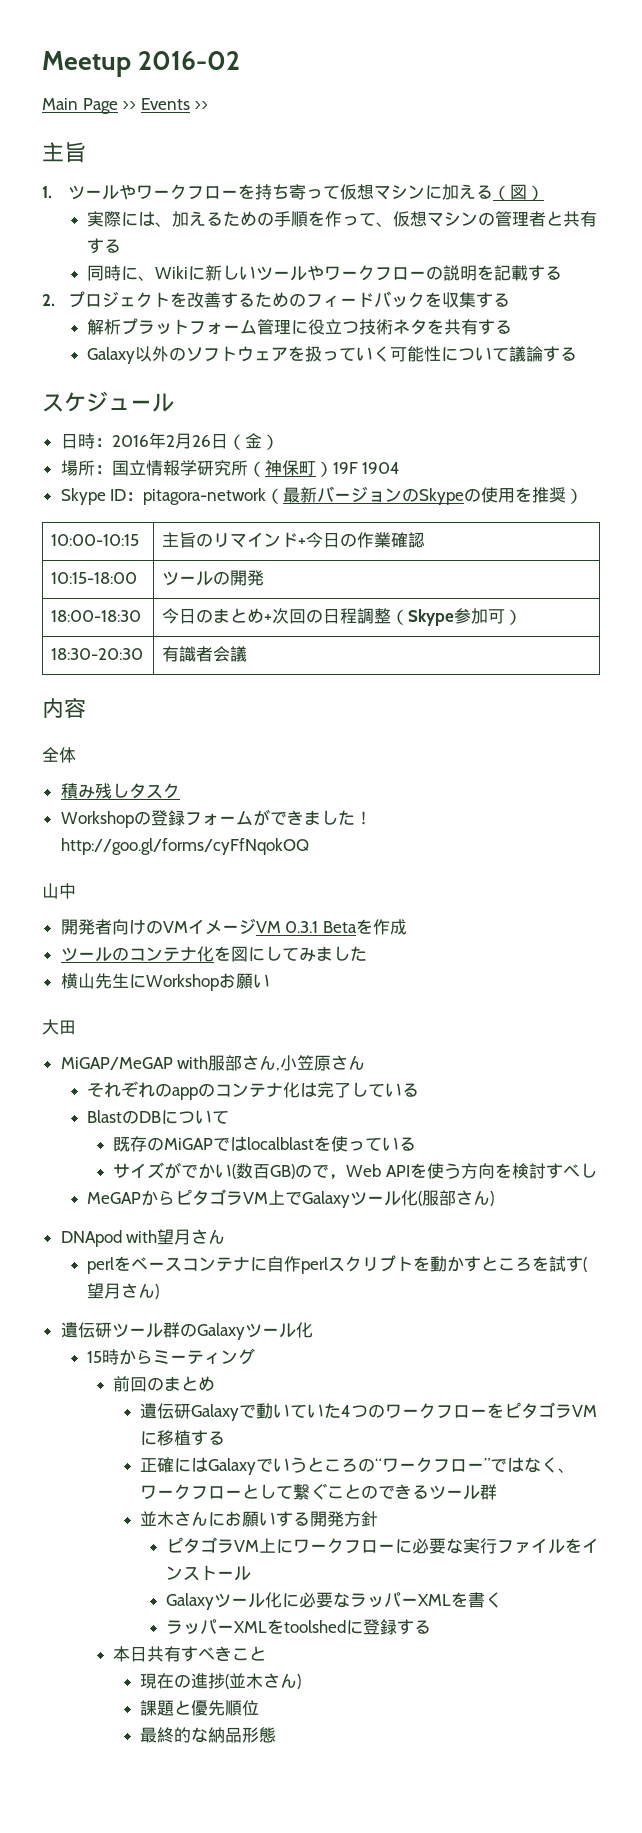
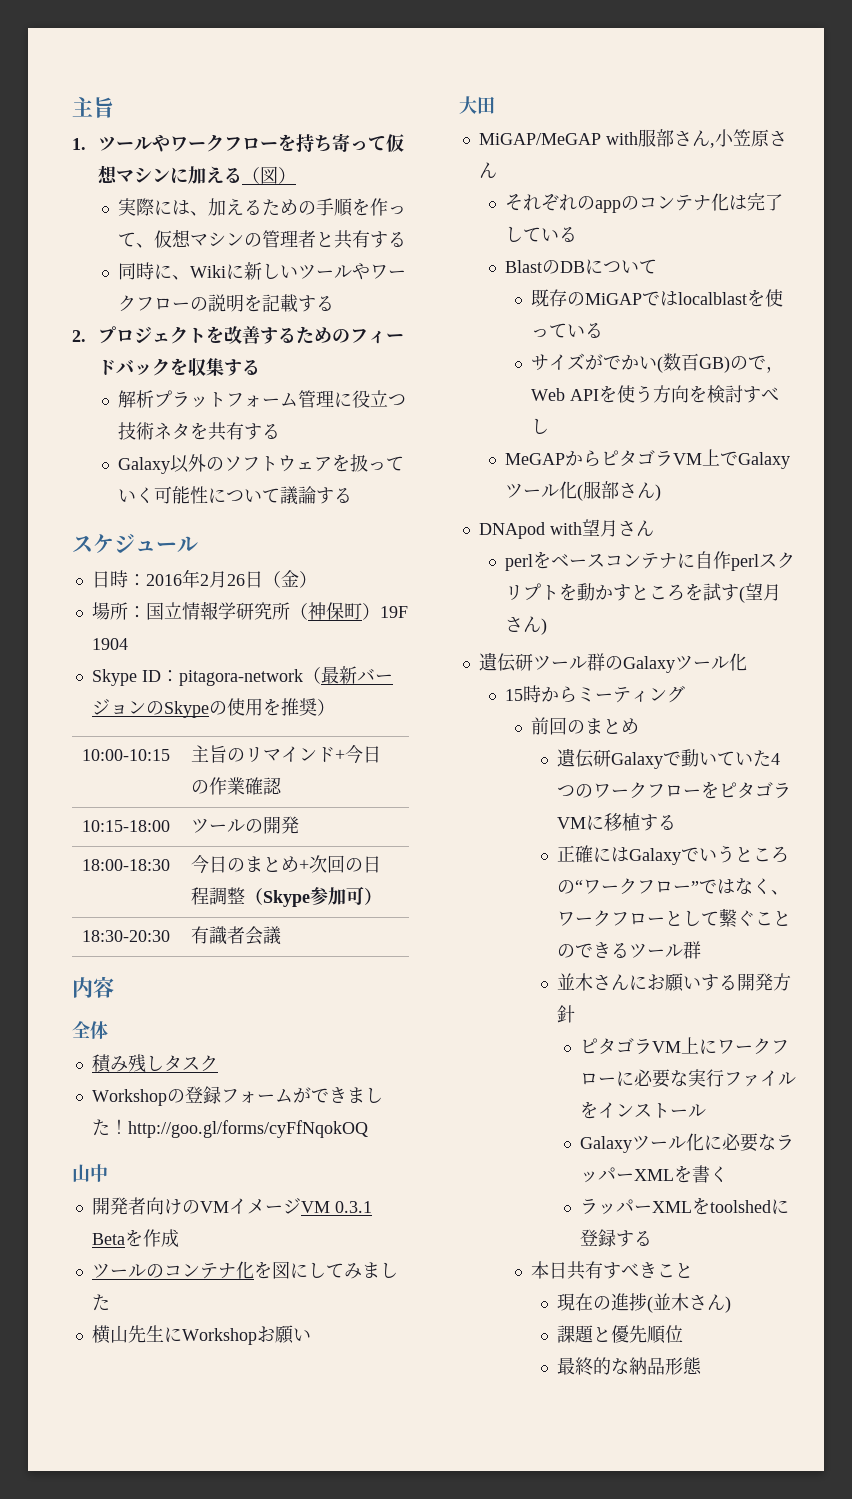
[42,51,241,77] [42,98,209,114] Meetup 2016-02 // Main Page >> Events >> // -> (72, 107) none

